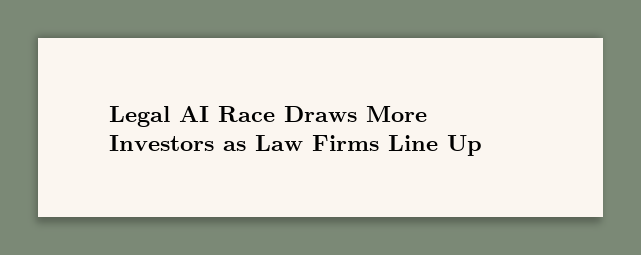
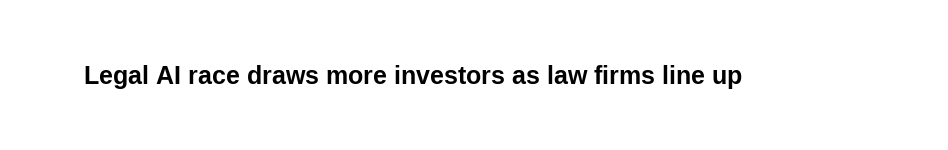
[218,106,427,122] [109,135,482,156] Race Draws More Investors as Law Firms Line Up -> [188,65,742,89] race draws more investors as law firms line up

